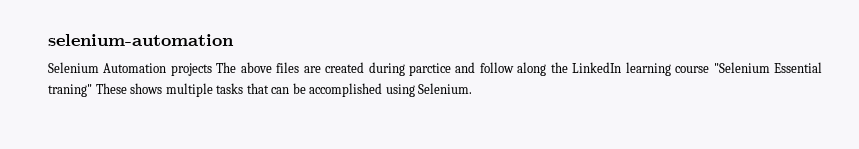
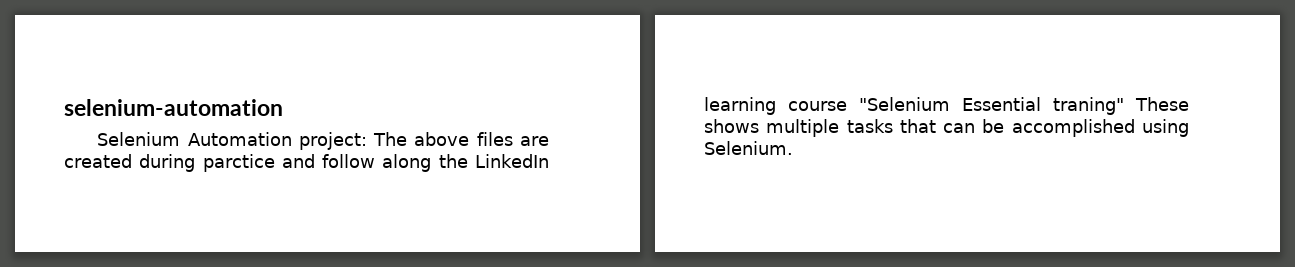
[170,63,212,76] projects -> [298,132,367,150] project:

